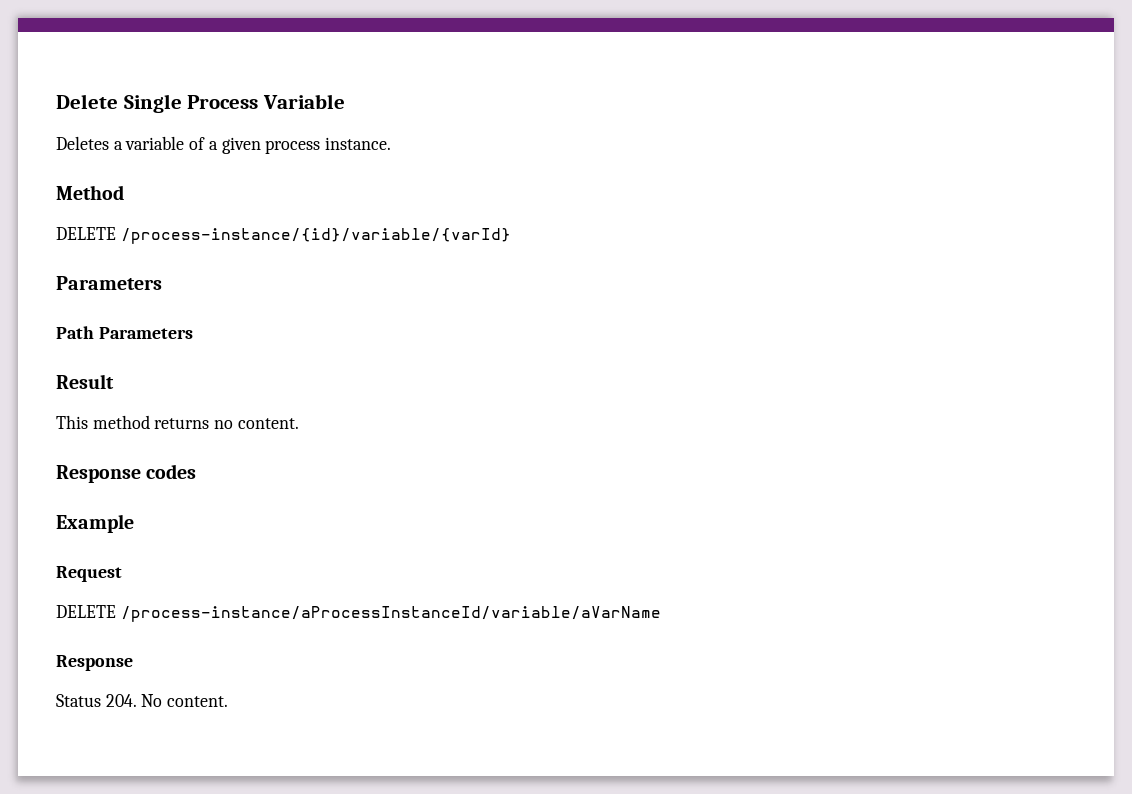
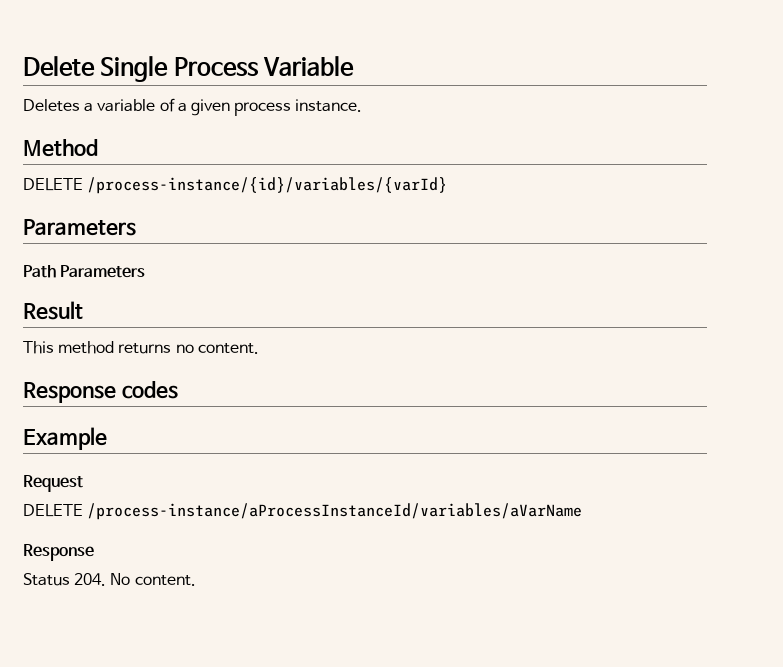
[120,228,511,244] /process-instance/{id}/variable/{varId} -> [87,177,448,194] /process-instance/{id}/variables/{varId}
[120,606,661,622] /process-instance/aProcessInstanceId/variable/aVarName -> [87,503,583,520] /process-instance/aProcessInstanceId/variables/aVarName

